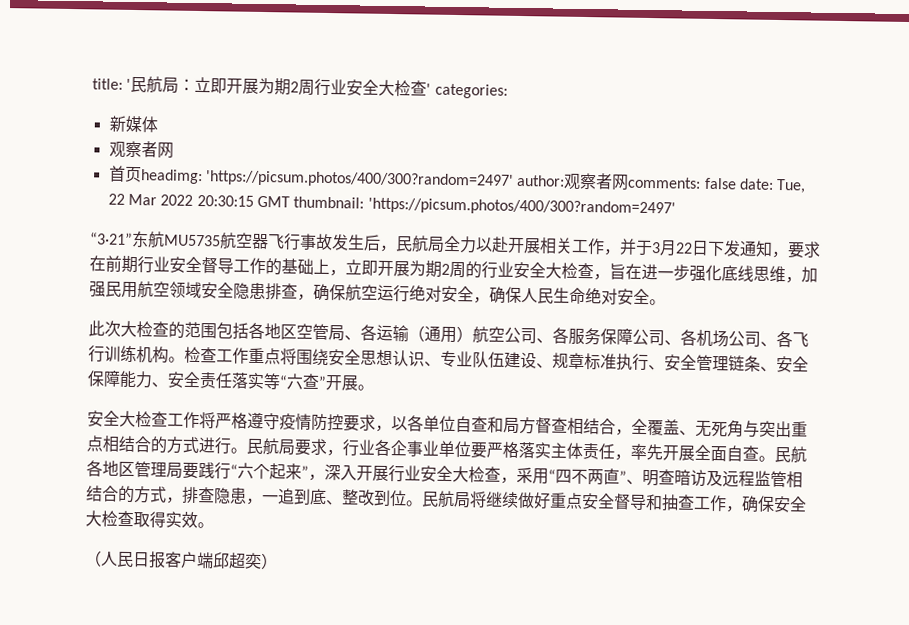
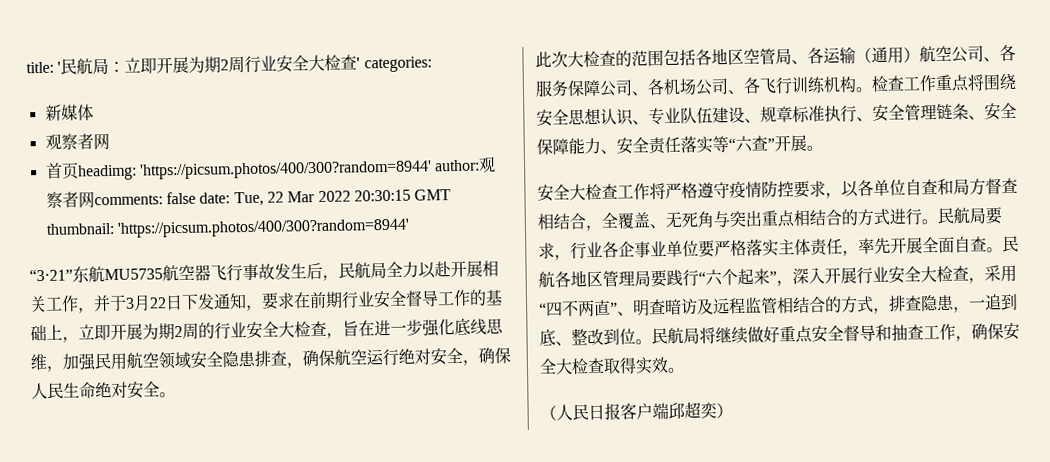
[204,170,514,189] 'https://picsum.photos/400/300?random=2497' -> [138,160,432,180] 'https://picsum.photos/400/300?random=8944'
[367,197,676,217] 'https://picsum.photos/400/300?random=2497' -> [116,218,410,238] 'https://picsum.photos/400/300?random=8944'

